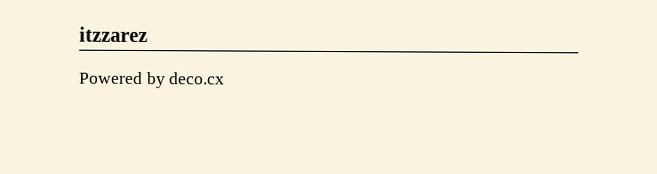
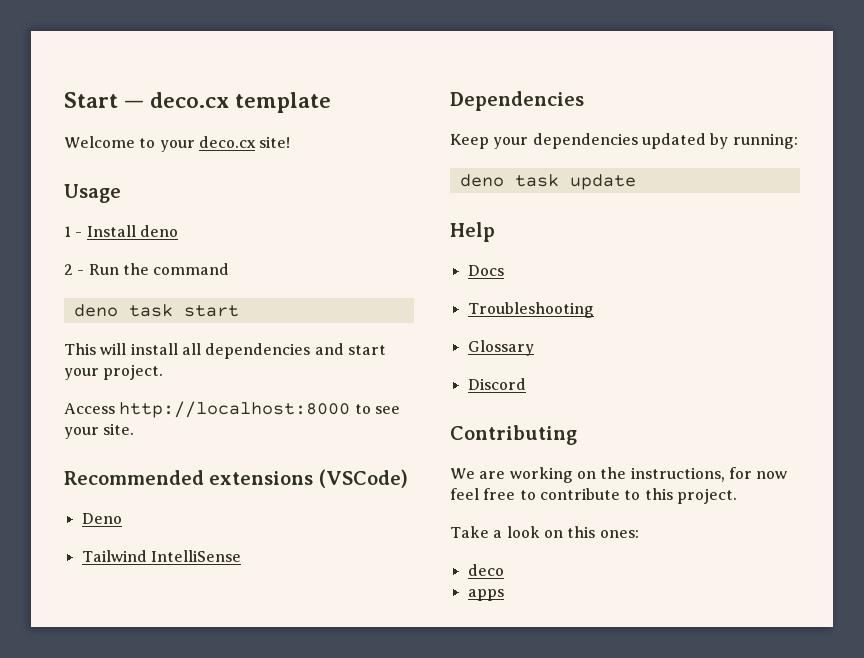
[79,26,148,43] [79,71,226,89] itzzarez // Powered by deco.cx -> [64,92,332,113] [64,136,291,152] [64,184,121,203] [64,225,178,237] [64,263,230,275] [73,304,239,317] [64,343,386,359] [64,364,164,380] [64,401,400,418] [64,423,135,439] [64,469,408,488] [81,513,122,524] [81,550,241,562] [450,91,584,111] [450,133,798,149] [459,174,636,190] [450,222,495,242] [467,265,504,276] [467,302,594,318] [467,340,534,356] [467,378,526,390] [450,425,577,445] [450,467,788,483] [450,488,737,504] [450,526,639,538] [467,564,504,576] [467,589,504,601] Start — deco.cx template // Welcome to your deco.cx site! // Usage // 1 - Install deno // 2 - Run the command // deno task start // This will install all dependencies and start your project. // Access http://localhost:8000 to see your site. // Recommended extensions (VSCode) // Deno // Tailwind IntelliSense // Dependencies // Keep your dependencies updated by running: // deno task update // Help // Docs // Troubleshooting // Glossary // Discord // Contributing // We are working on the instructions, for now feel free to contribute to this project. // Take a look on this ones: // deco // apps

